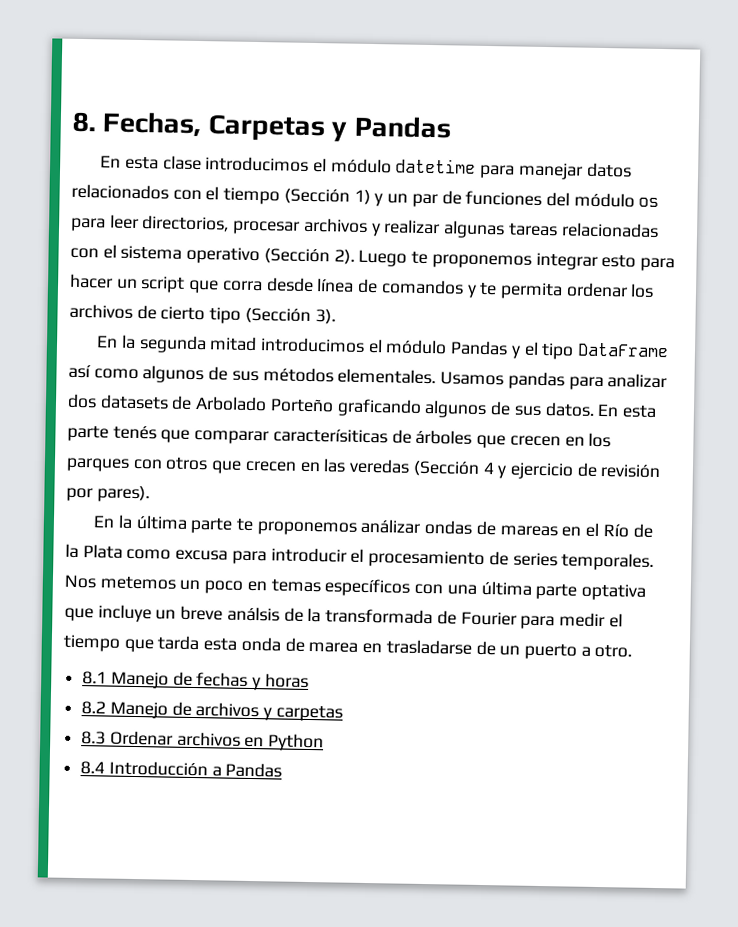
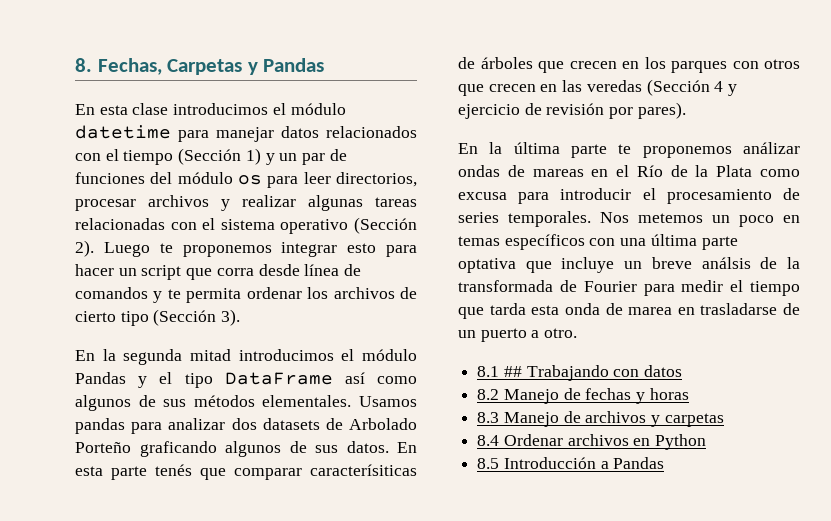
(108, 678) none -> [503,365,683,381] [477,389,500,400] ## Trabajando con datos // 8.2
[81,701,107,715] 8.2 -> [477,412,500,423] 8.3
[81,731,107,745] 8.3 -> [477,435,500,446] 8.4
[80,761,106,775] 8.4 -> [477,458,500,469] 8.5

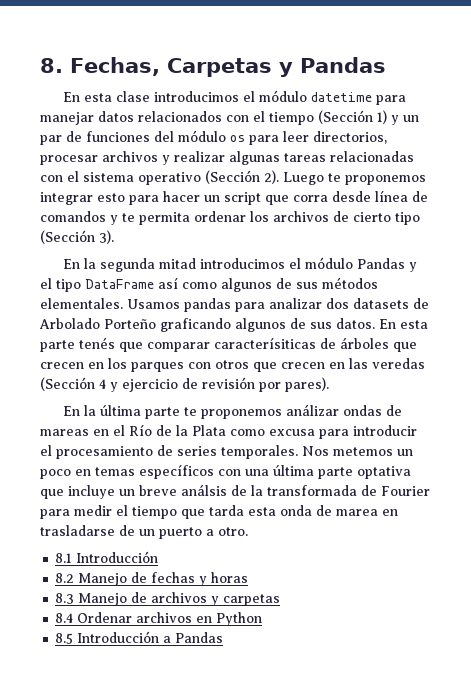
[503,365,683,381] ## Trabajando con datos -> [76,551,159,563] Introducción

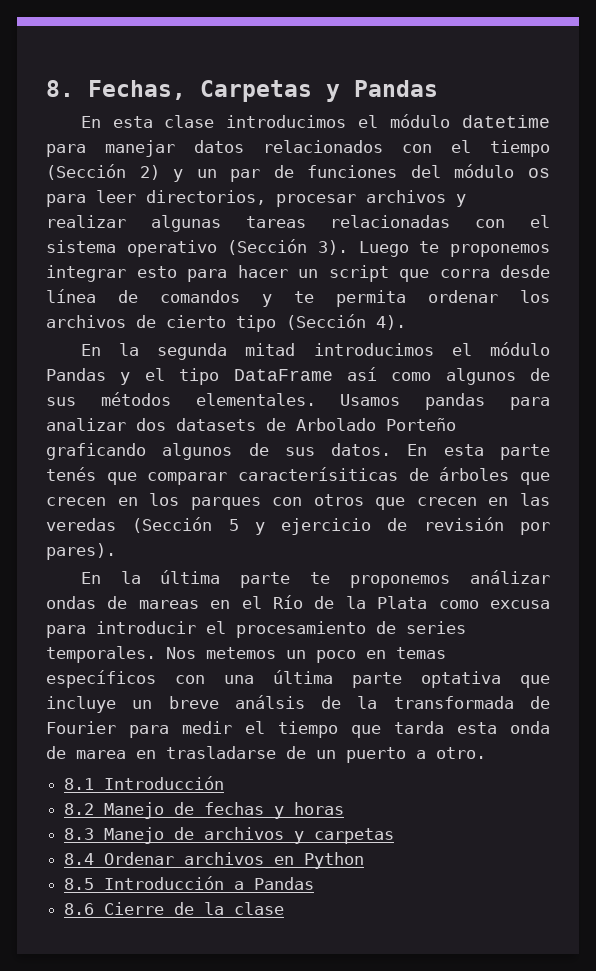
[377,110,387,124] 1) -> [139,165,160,180] 2)
[264,170,279,184] 2). -> [318,240,349,255] 3).
[99,230,114,244] 3). -> [376,315,406,330] 4).
[99,379,106,389] 4 -> [228,519,239,531] 5
(224, 637) none -> [64,902,285,915] // 8.6 Cierre de la clase

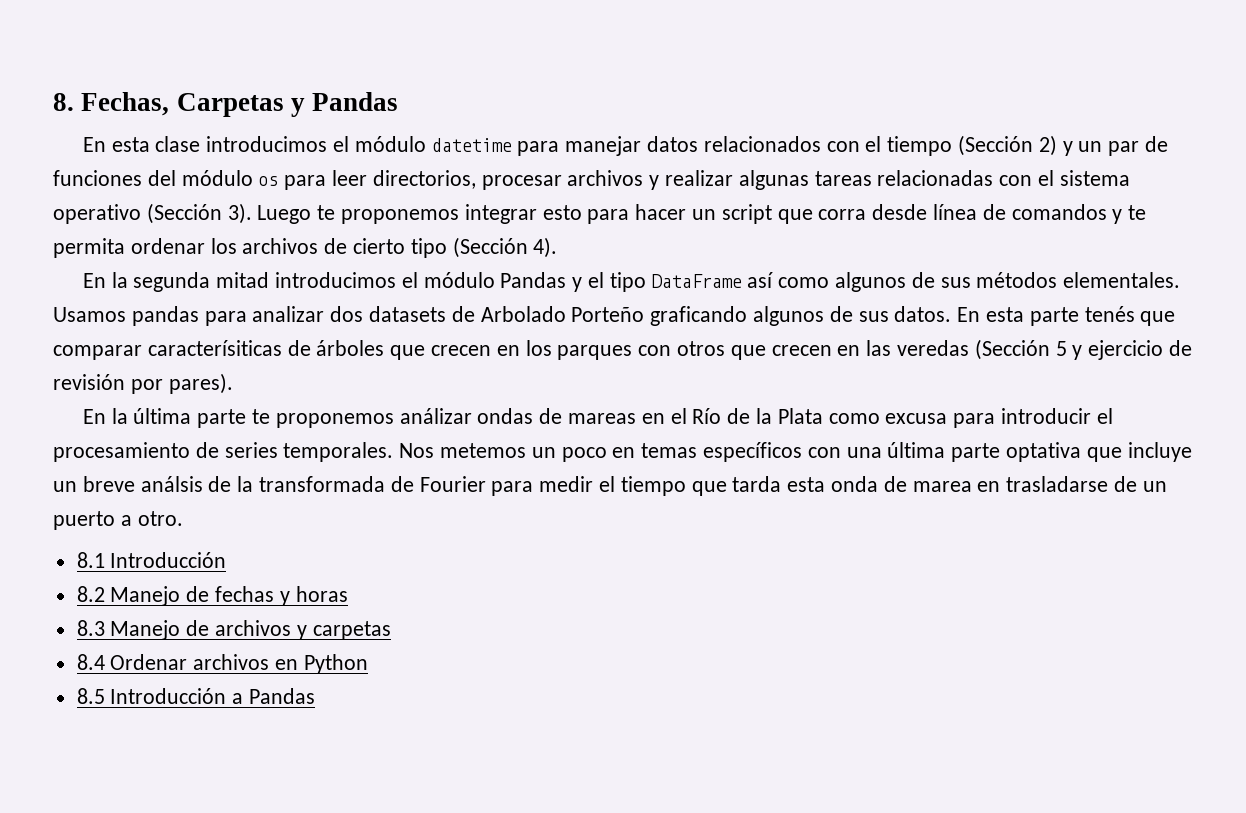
[64,902,285,915] // 8.6 Cierre de la clase -> (316, 696) none

